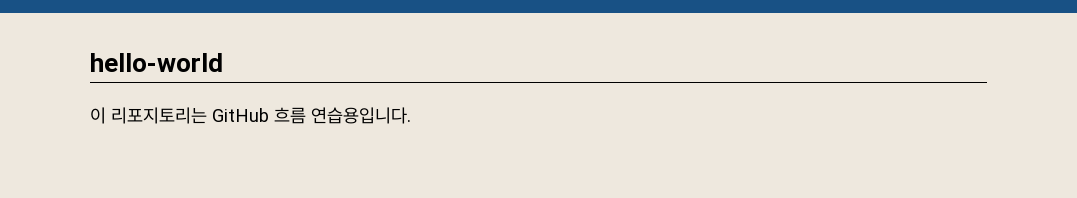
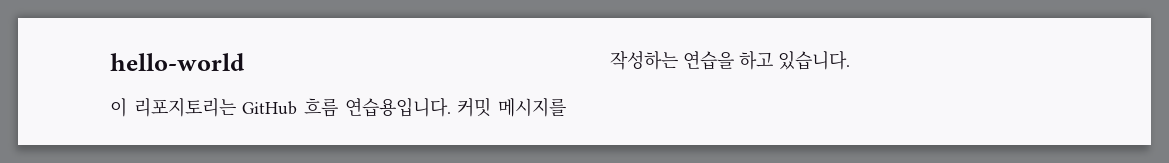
(411, 115) none -> [457,97,566,117] [610,50,850,70] 커밋 메시지를 작성하는 연습을 하고 있습니다.

